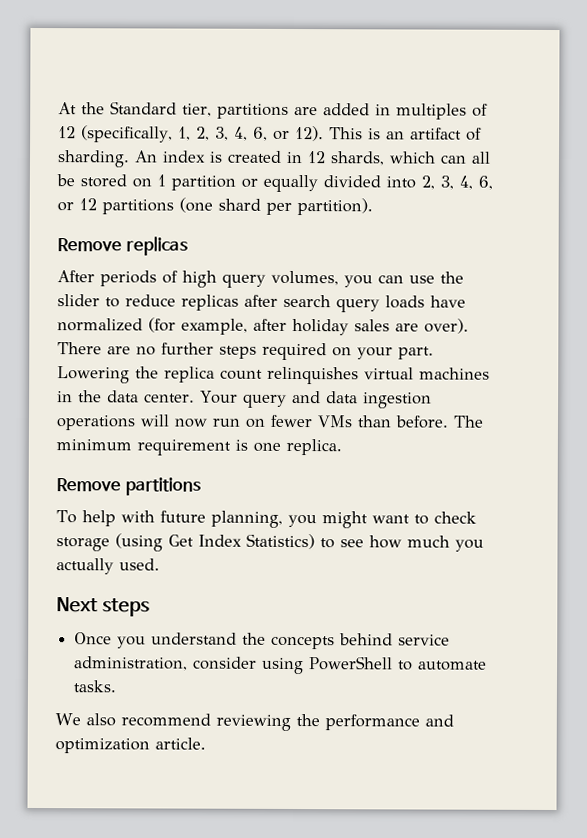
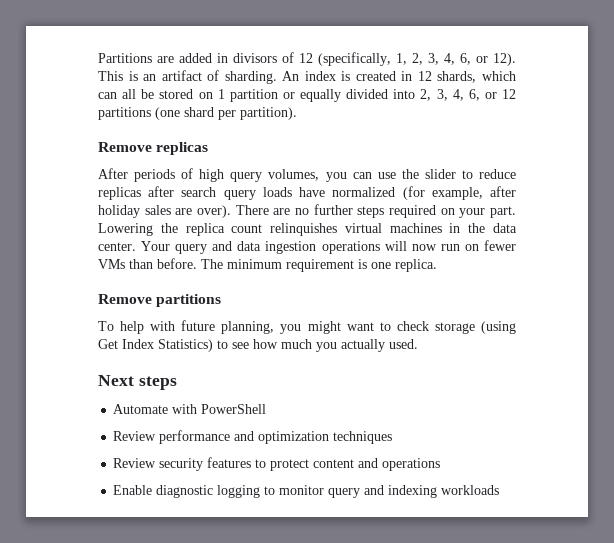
[58,101,289,119] At the Standard tier, partitions -> [98,53,152,63] Partitions
[396,103,467,120] multiples -> [233,53,277,63] divisors
[74,632,451,650] [74,656,488,675] [73,680,117,693] [55,713,454,731] [55,737,206,754] Once you understand the concepts behind service administration, consider using PowerShell to automate tasks. // We also recommend reviewing the performance and optimization article. -> [113,404,267,414] [113,430,393,444] [113,457,441,471] [113,485,500,498] Automate with PowerShell // Review performance and optimization techniques // Review security features to protect content and operations // Enable diagnostic logging to monitor query and indexing workloads

